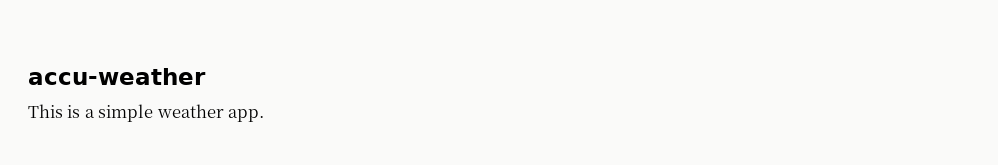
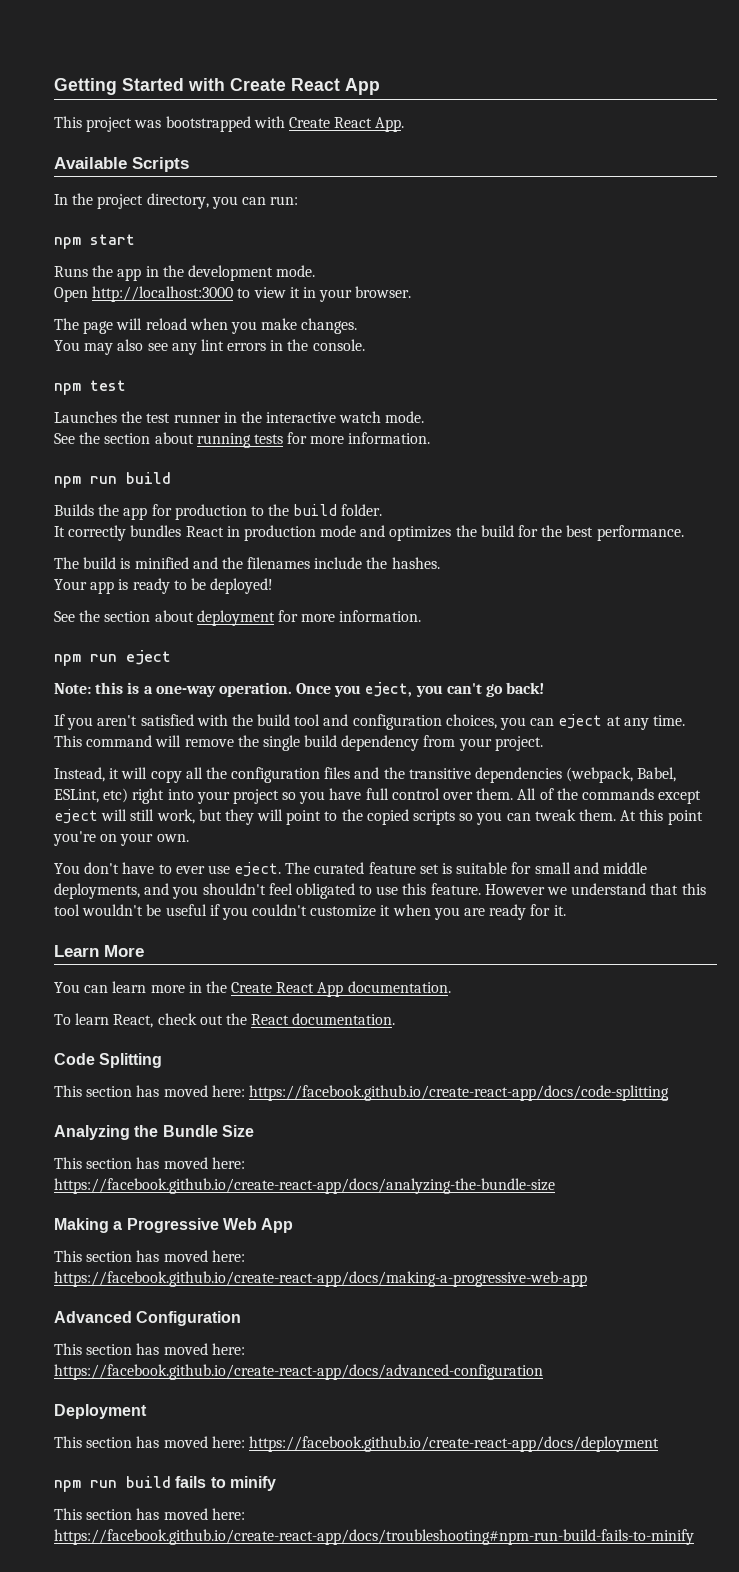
[28,68,206,85] [28,104,265,122] accu-weather // This is a simple weather app. -> [54,78,380,95] [54,116,405,132] [54,157,189,172] [54,193,299,209] [54,234,135,249] [54,265,316,281] [54,286,412,302] [54,318,358,334] [54,339,365,355] [54,380,126,395] [54,411,425,423] [54,432,431,448] [54,472,171,488] [54,504,383,520] [54,525,684,541] [54,557,440,569] [54,578,274,594] [54,610,422,626] [54,650,171,666] [54,682,545,697] [54,714,685,730] [54,735,543,751] [54,767,677,783] [54,788,702,804] [54,809,703,825] [53,831,189,846] [54,862,647,877] [54,883,706,899] [54,904,566,920] [54,945,144,957] [54,981,451,997] [54,1013,396,1028] [54,1053,163,1068] [54,1085,669,1101] [54,1125,254,1140] [54,1157,245,1169] [54,1178,555,1194] [54,1218,294,1233] [54,1250,245,1262] [54,1271,587,1287] [54,1311,242,1326] [54,1343,245,1355] [54,1364,543,1380] [54,1404,147,1419] [54,1436,659,1452] [54,1476,276,1492] [54,1508,245,1520] [54,1529,694,1545] Getting Started with Create React App // This project was bootstrapped with Create React App. // Available Scripts // In the project directory, you can run: // npm start // Runs the app in the development mode. // Open http://localhost:3000 to view it in your browser. // The page will reload when you make changes. // You may also see any lint errors in the console. // npm test // Launches the test runner in the interactive watch mode. // See the section about running tests for more information. // npm run build // Builds the app for production to the build folder. // It correctly bundles React in production mode and optimizes the build for the best performance. // The build is minified and the filenames include the hashes. // Your app is ready to be deployed! // See the section about deployment for more information. // npm run eject // Note: this is a one-way operation. Once you eject, you can't go back! // If you aren't satisfied with the build tool and configuration choices, you can eject at any time. This command will remove the single build dependency from your project. // Instead, it will copy all the configuration files and the transitive dependencies (webpack, Babel, ESLint, etc) right into your project so you have full control over them. All of the commands except eject will still work, but they will point to the copied scripts so you can tweak them. At this point you're on your own. // You don't have to ever use eject. The curated feature set is suitable for small and middle deployments, and you shouldn't feel obligated to use this feature. However we understand that this tool wouldn't be useful if you couldn't customize it when you are ready for it. // Learn More // You can learn more in the Create React App documentation. // To learn React, check out the React documentation. // Code Splitting // This section has moved here: https://facebook.github.io/create-react-app/docs/code-splitting // Analyzing the Bundle Size // This section has moved here: https://facebook.github.io/create-react-app/docs/analyzing-the-bundle-size // Making a Progressive Web App // This section has moved here: https://facebook.github.io/create-react-app/docs/making-a-progressive-web-app // Advanced Configuration // This section has moved here: https://facebook.github.io/create-react-app/docs/advanced-configuration // Deployment // This section has moved here: https://facebook.github.io/create-react-app/docs/deployment // npm run build fails to minify // This section has moved here: https://facebook.github.io/create-react-app/docs/troubleshooting#npm-run-build-fails-to-minify

